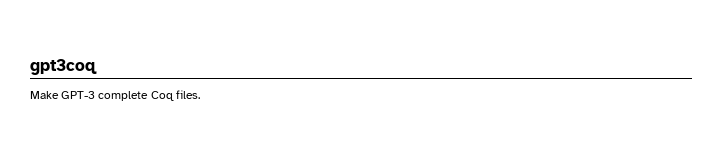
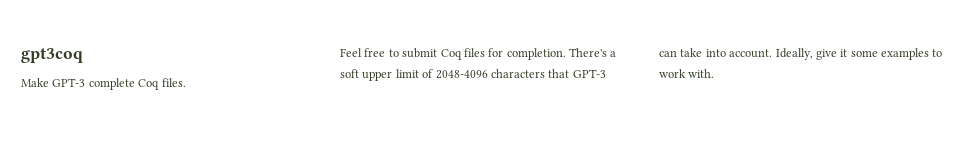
(200, 94) none -> [340,48,617,60] [340,69,606,81] [659,48,943,60] [659,69,715,78] // Feel free to submit Coq files for completion. There's a soft upper limit of 2048-4096 characters that GPT-3 can take into account. Ideally, give it some examples to work with.

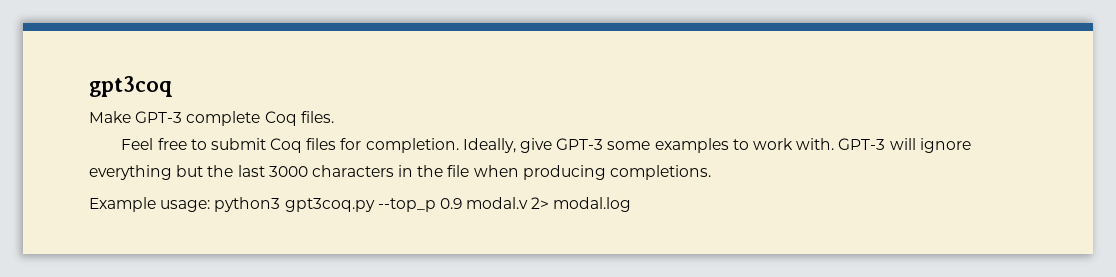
[569,48,617,57] [340,69,606,81] [659,48,773,58] There's a soft upper limit of 2048-4096 characters that GPT-3 can take into account. -> (459, 145) none
[840,49,848,57] it -> [556,138,604,150] GPT-3
(715, 73) none -> [838,138,971,153] [89,165,712,180] [89,197,632,212] GPT-3 will ignore everything but the last 3000 characters in the file when producing completions. // Example usage: python3 gpt3coq.py --top_p 0.9 modal.v 2> modal.log

